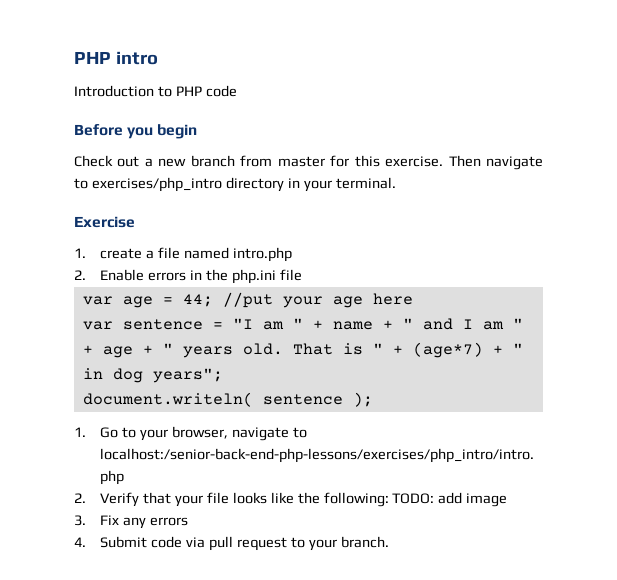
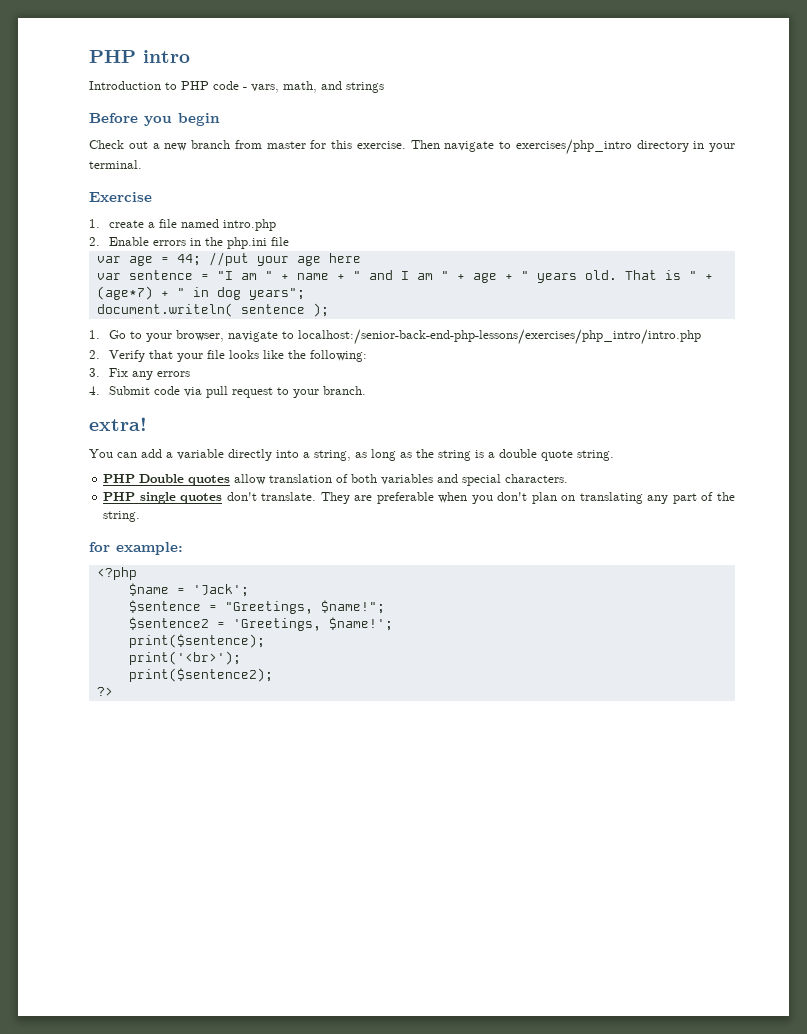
(237, 91) none -> [243,81,384,93] - vars, math, and strings
[392,492,508,507] TODO: add image -> (367, 356) none
(389, 542) none -> [89,417,147,431] [89,449,614,461] [103,474,569,486] [103,492,735,504] [103,511,141,522] [89,542,183,555] [96,567,137,580] [128,583,249,597] [128,600,385,614] [128,617,393,631] [128,634,265,648] [128,651,241,665] [128,668,273,682] [96,687,113,696] // extra! // You can add a variable directly into a string, as long as the string is a double quote string. // PHP Double quotes allow translation of both variables and special characters. // PHP single quotes don't translate. They are preferable when you don't plan on translating any part of the string. // for example: // <?php // $name = 'Jack'; // $sentence = "Greetings, $name!"; // $sentence2 = 'Greetings, $name!'; // print($sentence); // print('<br>'); // print($sentence2); // ?>

